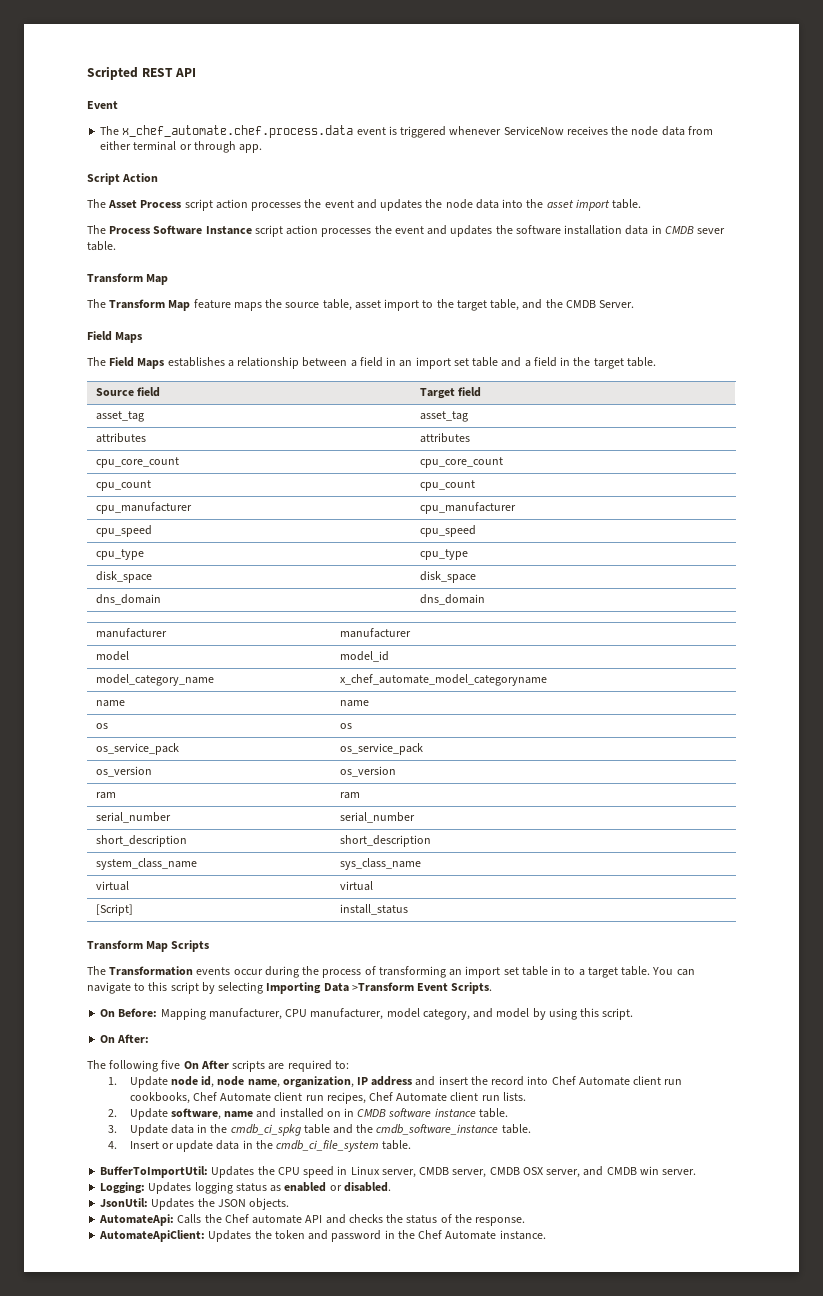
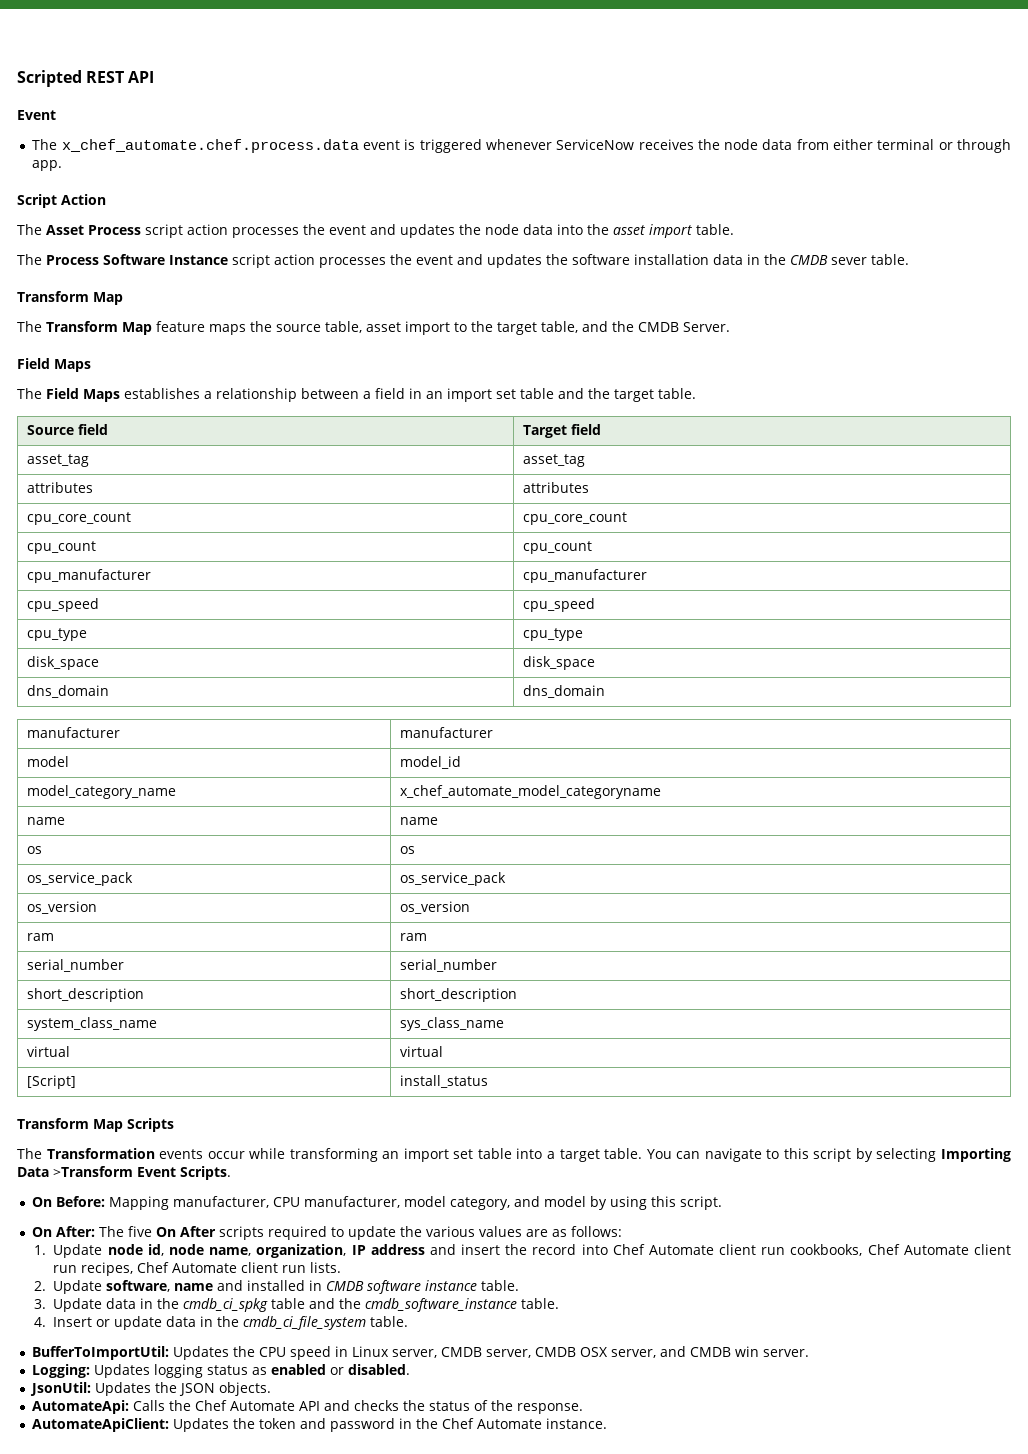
(662, 229) none -> [764,254,786,265] the
[524,357,571,367] a field in -> (584, 393) none
[264,966,376,978] during the process of -> [249,1148,286,1159] while
[551,966,576,975] in to -> [516,1148,543,1159] into
[87,1060,159,1072] // The following -> [99,1226,125,1237] The
[268,1060,349,1072] are required to: -> [268,1226,623,1240] required to update the various values are as follows:
[326,1111,341,1117] on -> (306, 1285) none
[252,1215,303,1224] automate -> [230,1401,296,1411] Automate

